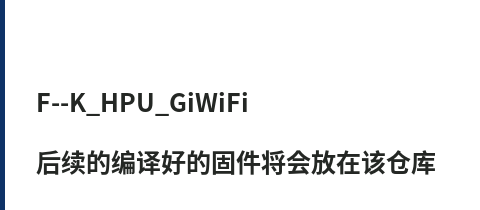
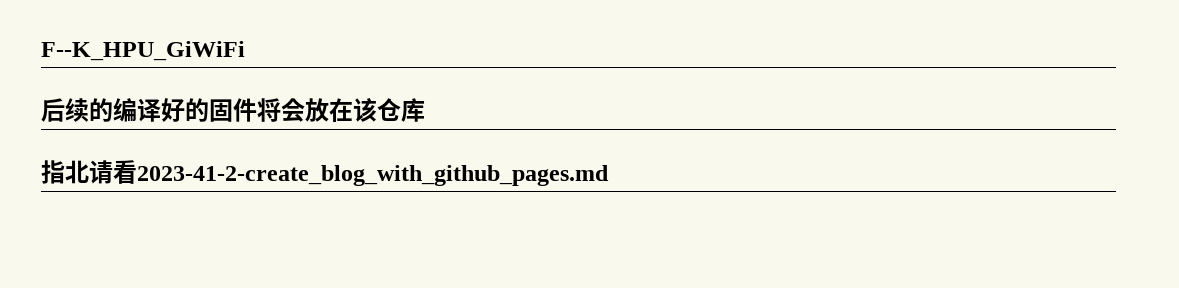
(436, 162) none -> [41,160,609,186] // 指北请看2023-41-2-create_blog_with_github_pages.md

